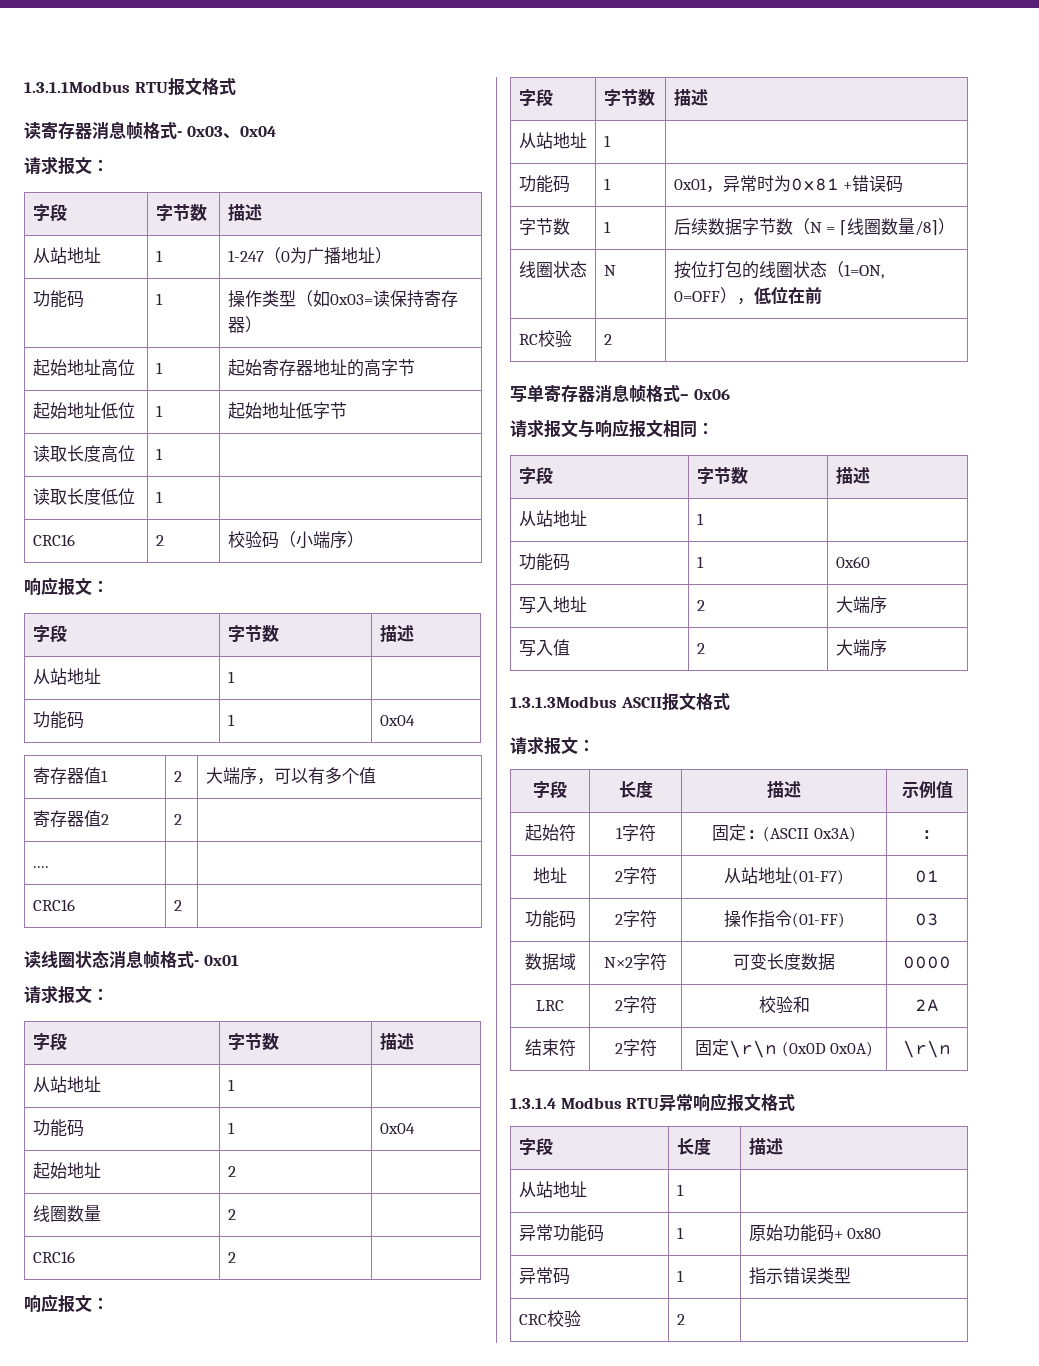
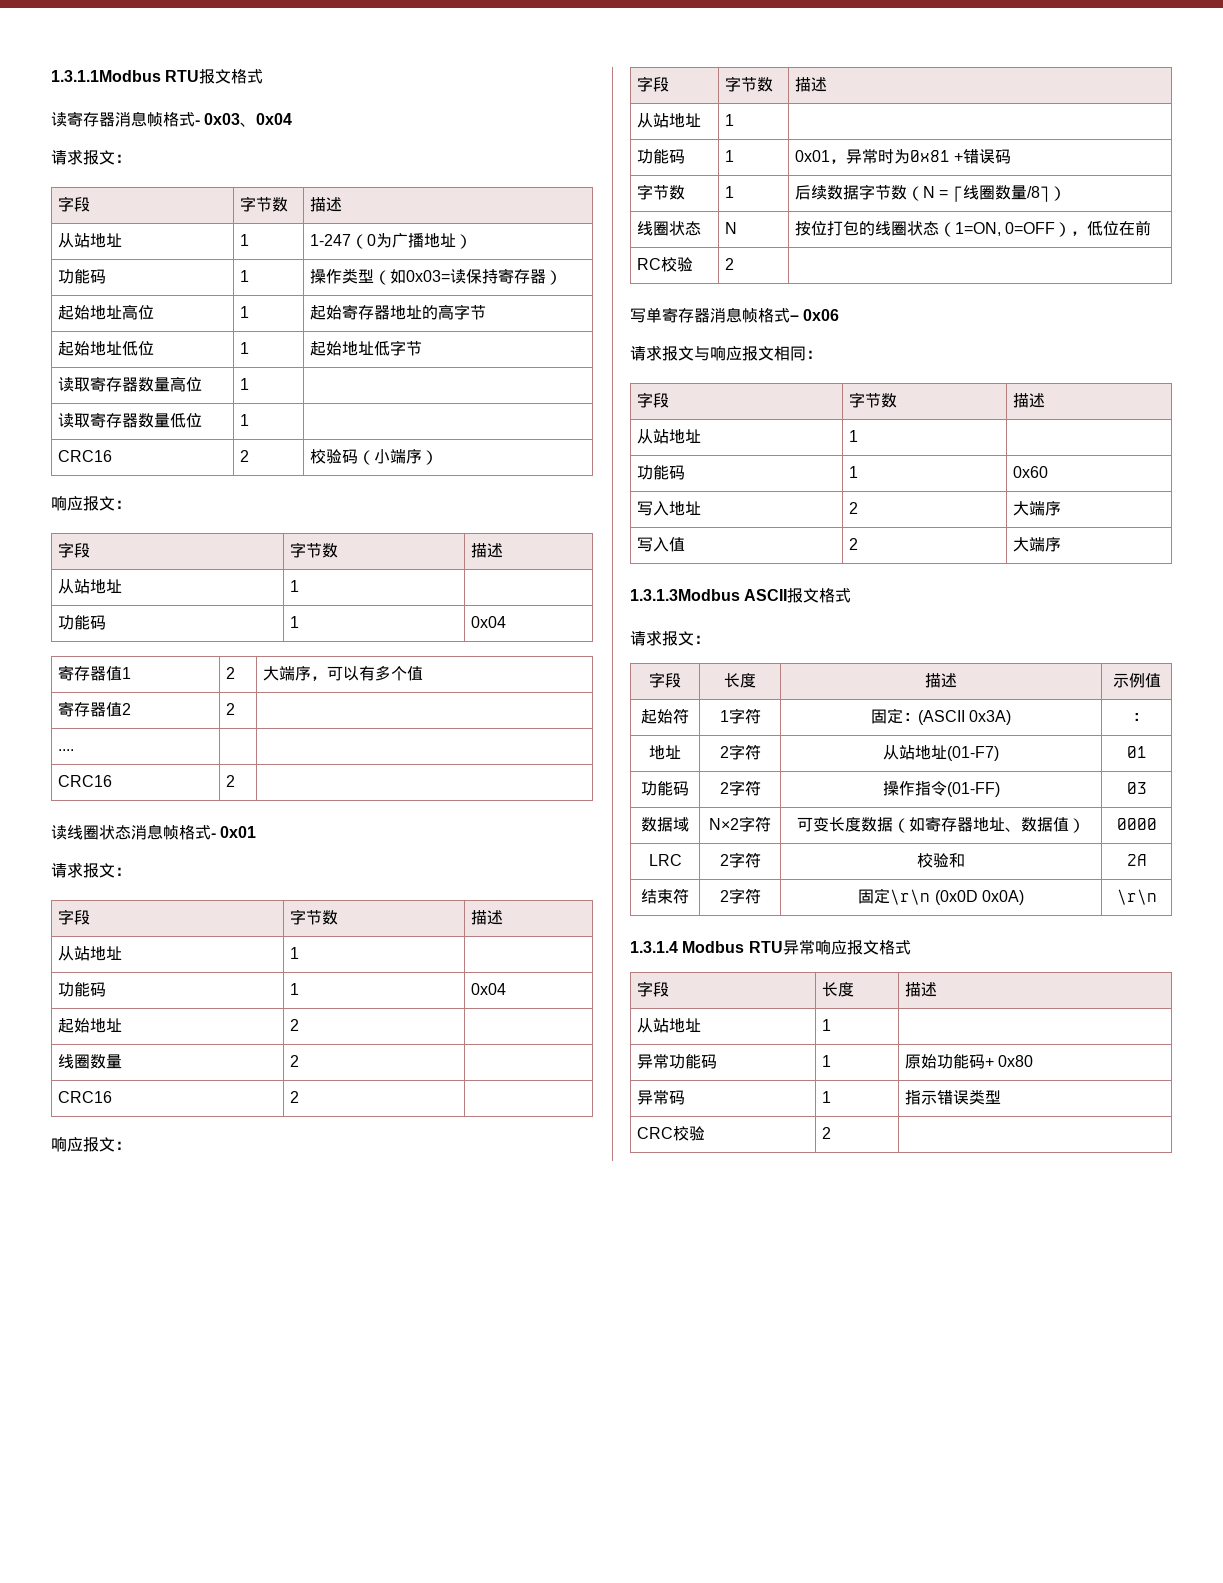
[66,445,101,462] 长度 -> [90,376,171,392] 寄存器数量
[66,488,101,505] 长度 -> [90,412,171,428] 寄存器数量
(835, 962) none -> [893,816,1085,833] （如寄存器地址、数据值）

